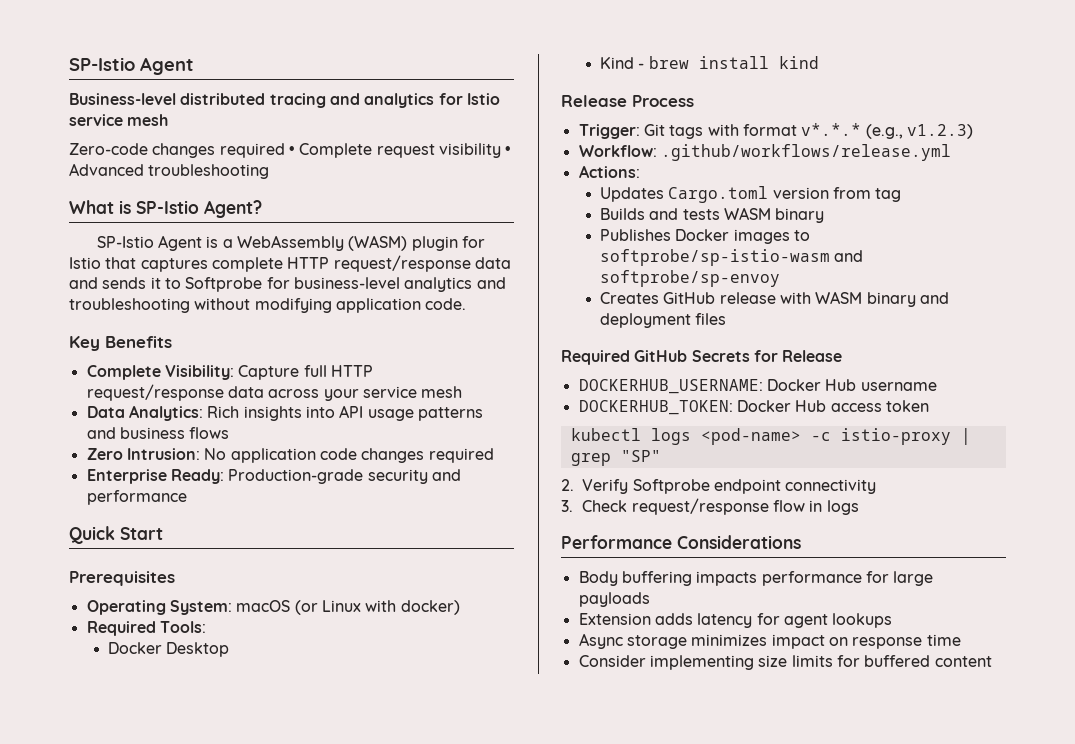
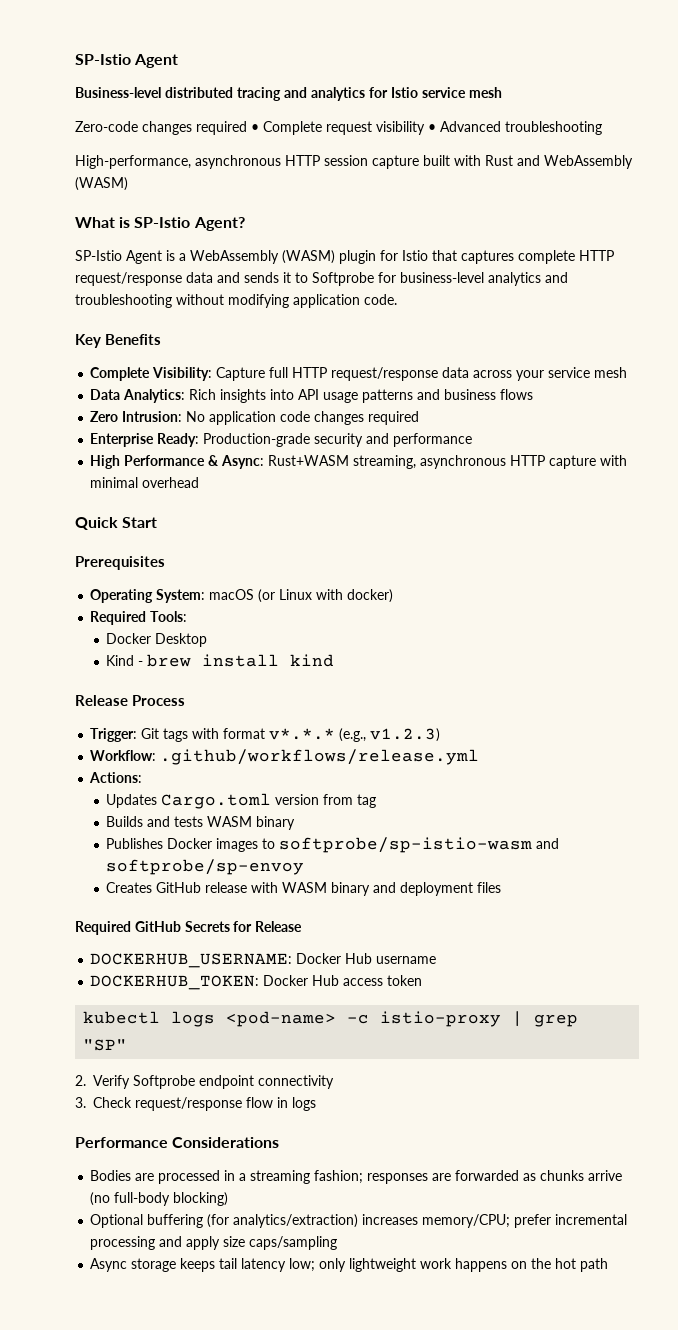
(270, 171) none -> [75,155,633,169] [75,177,128,191] // High-performance, asynchronous HTTP session capture built with Rust and WebAssembly (WASM)
(187, 497) none -> [90,455,628,469] [90,477,200,488] // High Performance & Async: Rust+WASM streaming, asynchronous HTTP capture with minimal overhead
[578,571,934,586] [578,592,650,607] [578,613,893,628] [578,633,961,649] [578,655,992,670] Body buffering impacts performance for large payloads // Extension adds latency for agent lookups // Async storage minimizes impact on response time // Consider implementing size limits for buffered content -> [90,1170,623,1184] [90,1192,229,1206] [90,1214,628,1228] [90,1236,338,1250] [90,1258,609,1272] Bodies are processed in a streaming fashion; responses are forwarded as chunks arrive (no full-body blocking) // Optional buffering (for analytics/extraction) increases memory/CPU; prefer incremental processing and apply size caps/sampling // Async storage keeps tail latency low; only lightweight work happens on the hot path

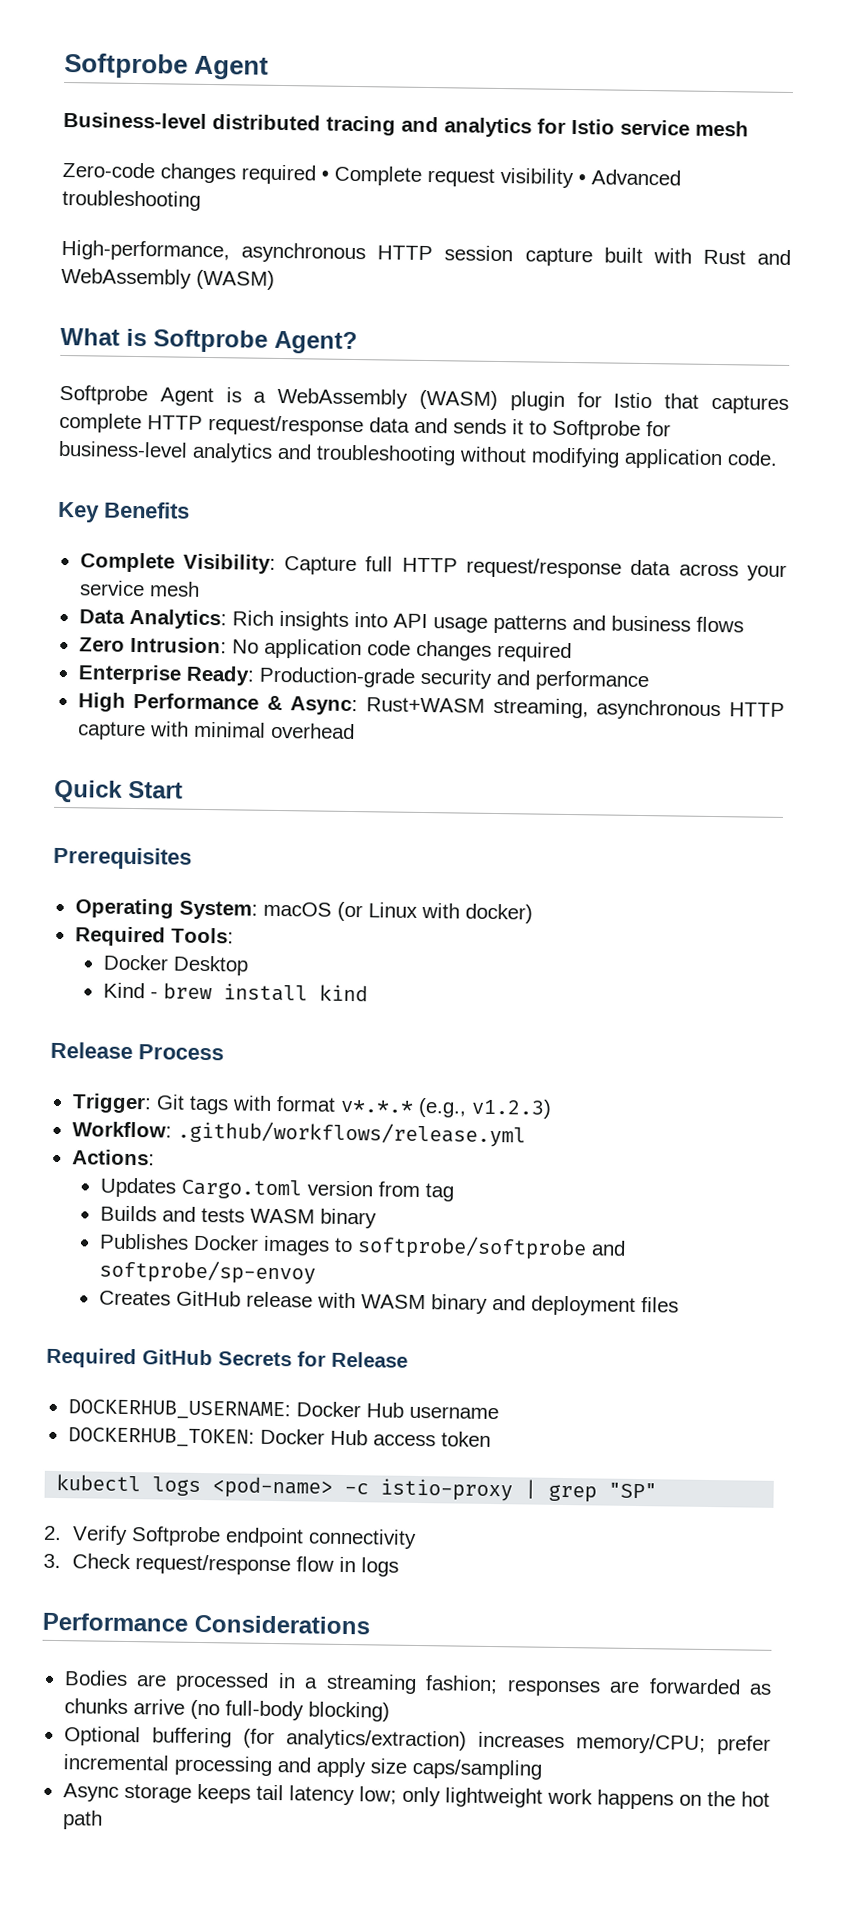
[75,54,131,65] SP-Istio -> [64,52,188,79] Softprobe
[134,217,191,228] SP-Istio -> [153,329,268,353] Softprobe
[75,250,122,261] SP-Istio -> [59,384,148,406] Softprobe
[279,837,533,853] softprobe/sp-istio-wasm -> [356,1235,587,1261] softprobe/softprobe

